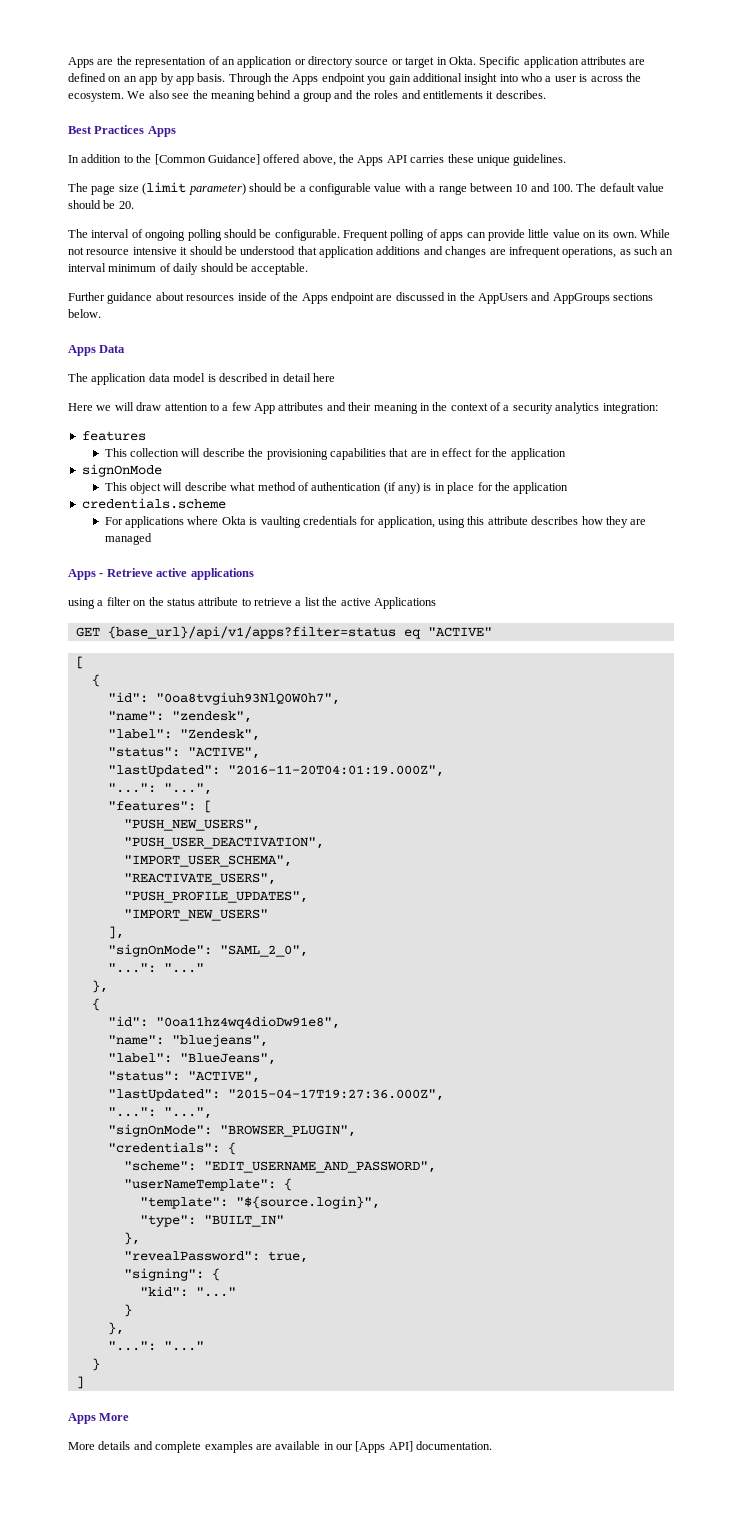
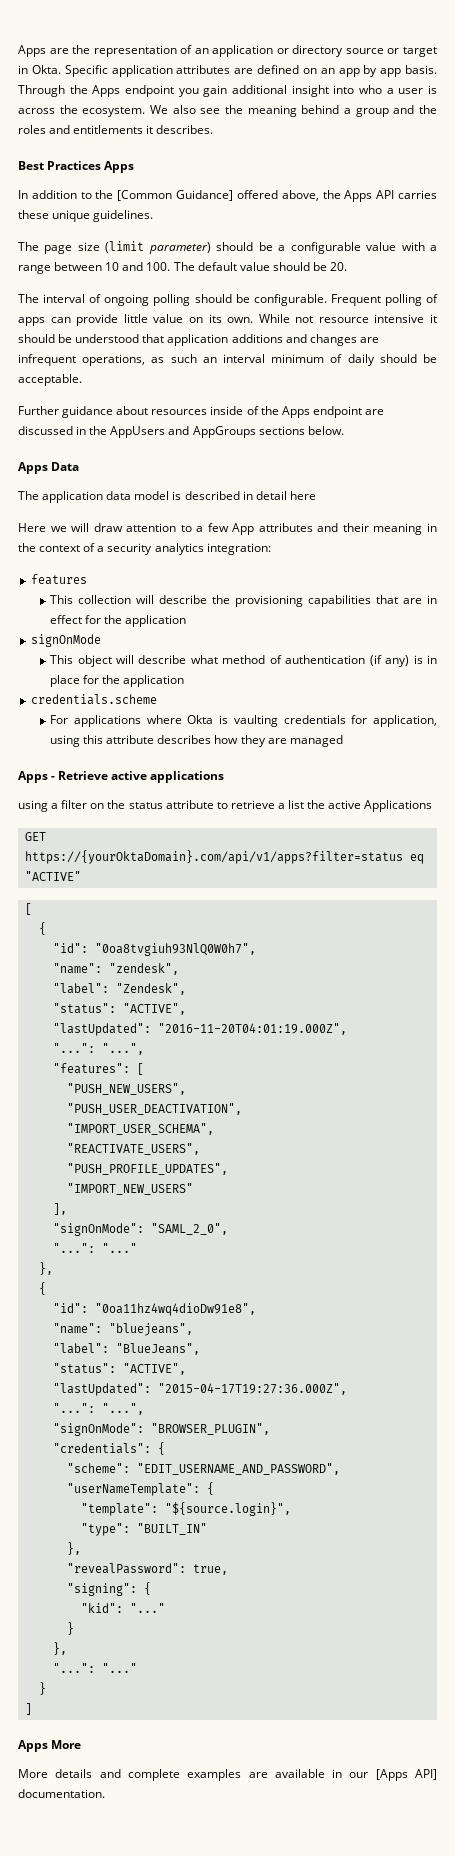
[107,626,396,639] {base_url}/api/v1/apps?filter=status -> [24,850,403,864] https://{yourOktaDomain}.com/api/v1/apps?filter=status

